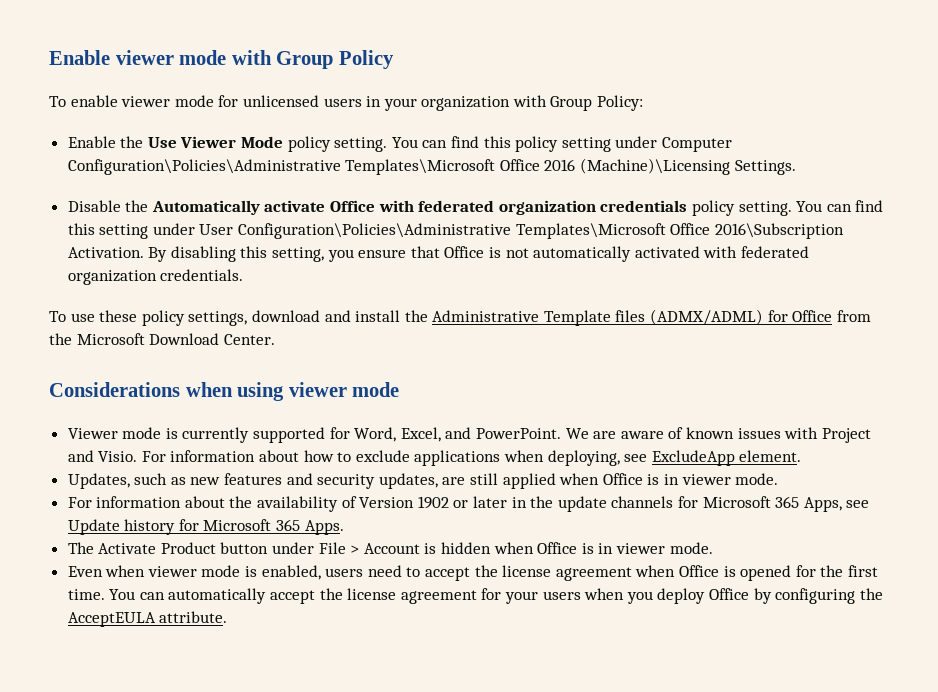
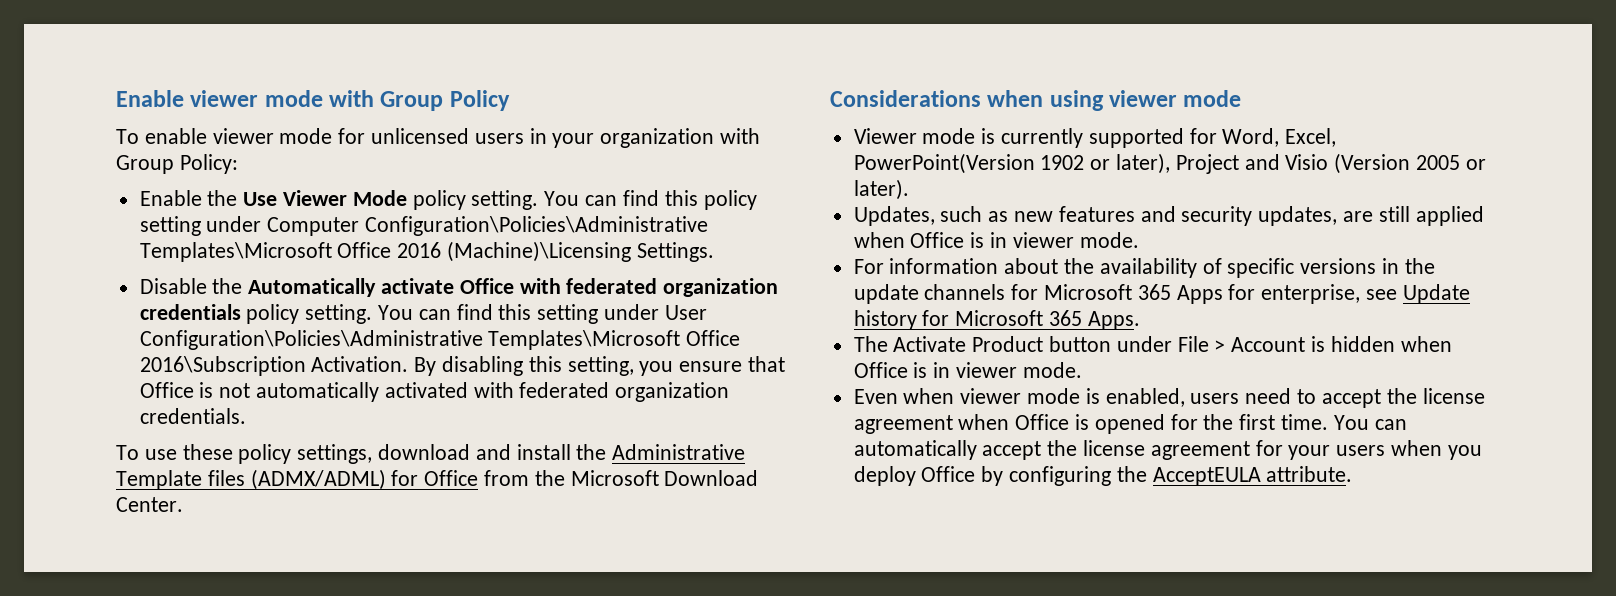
[445,427,871,443] [67,450,802,466] and PowerPoint. We are aware of known issues with Project and Visio. For information about how to exclude applications when deploying, see ExcludeApp element. -> [853,153,1486,174] [853,179,909,200] PowerPoint(Version 1902 or later), Project and Visio (Version 2005 or later).
[359,496,508,509] Version 1902 or later -> [1227,258,1377,278] specific versions
[803,497,842,512] Apps, -> [1176,284,1361,304] Apps for enterprise,

